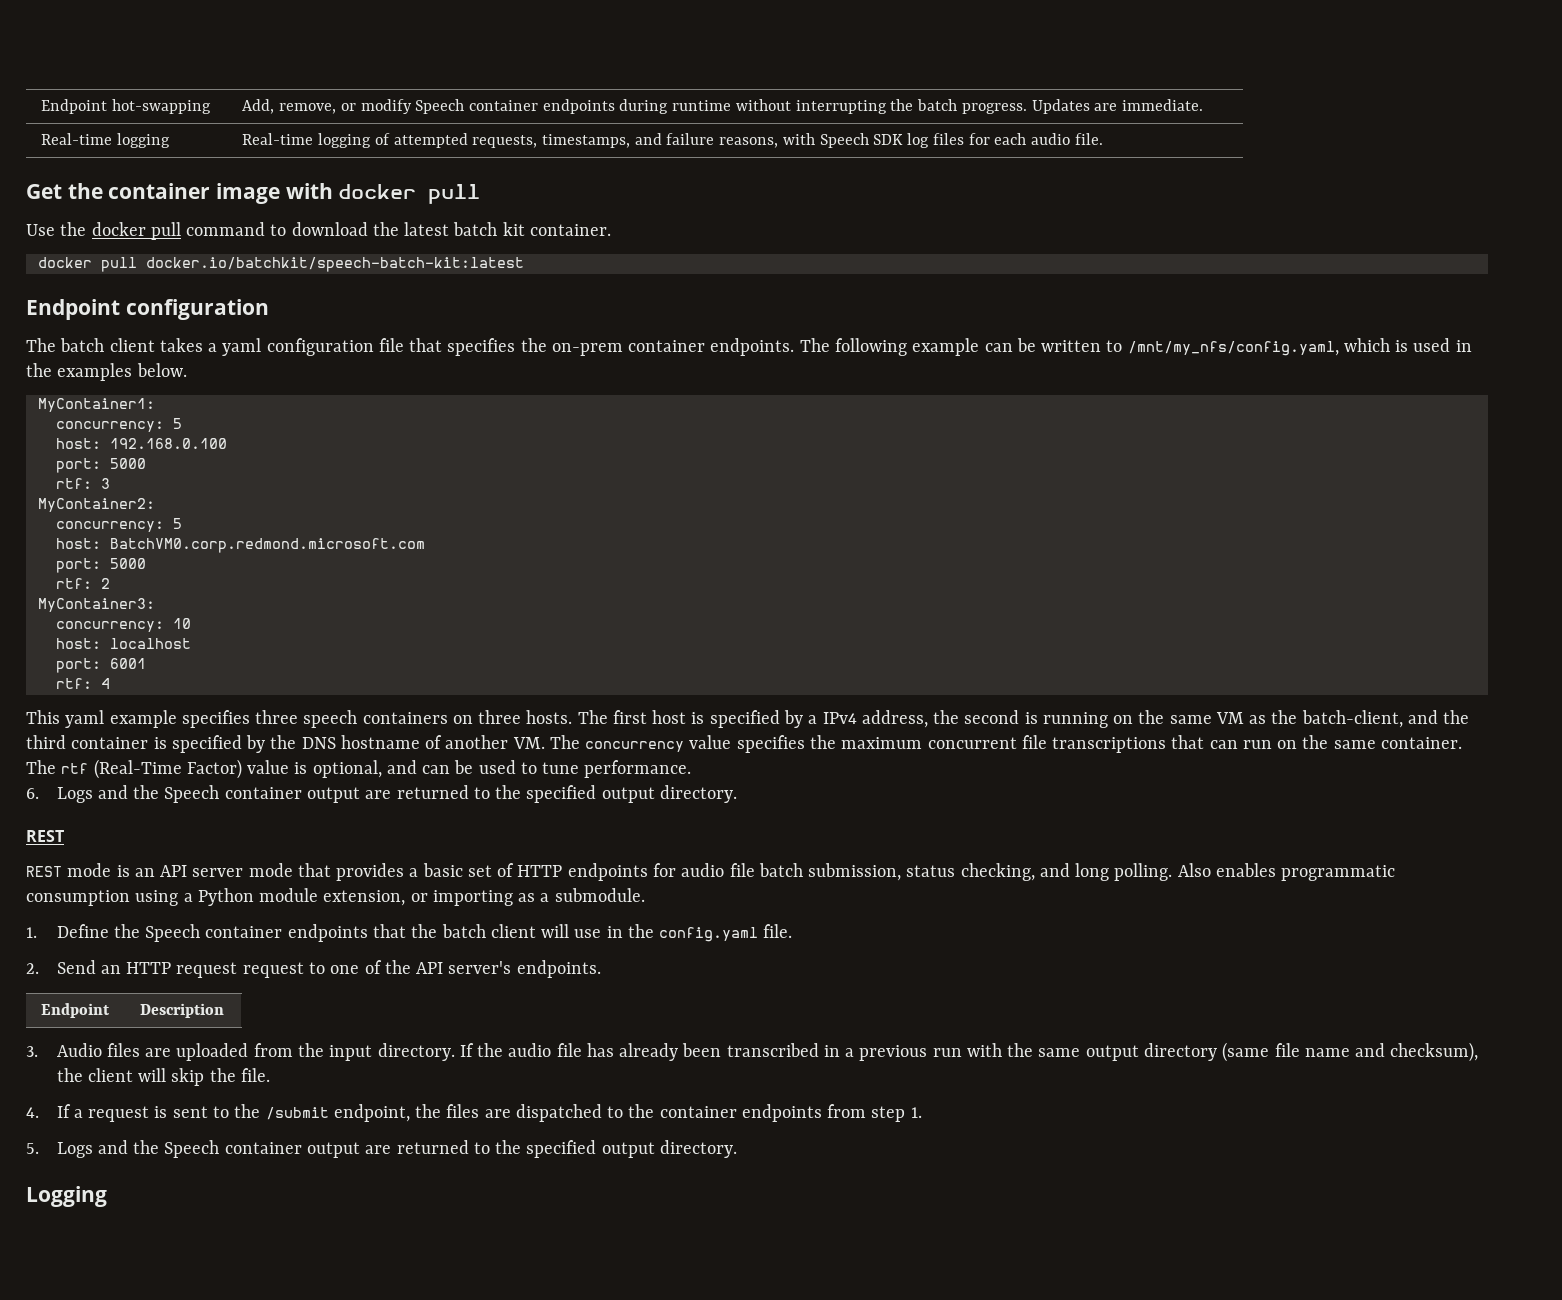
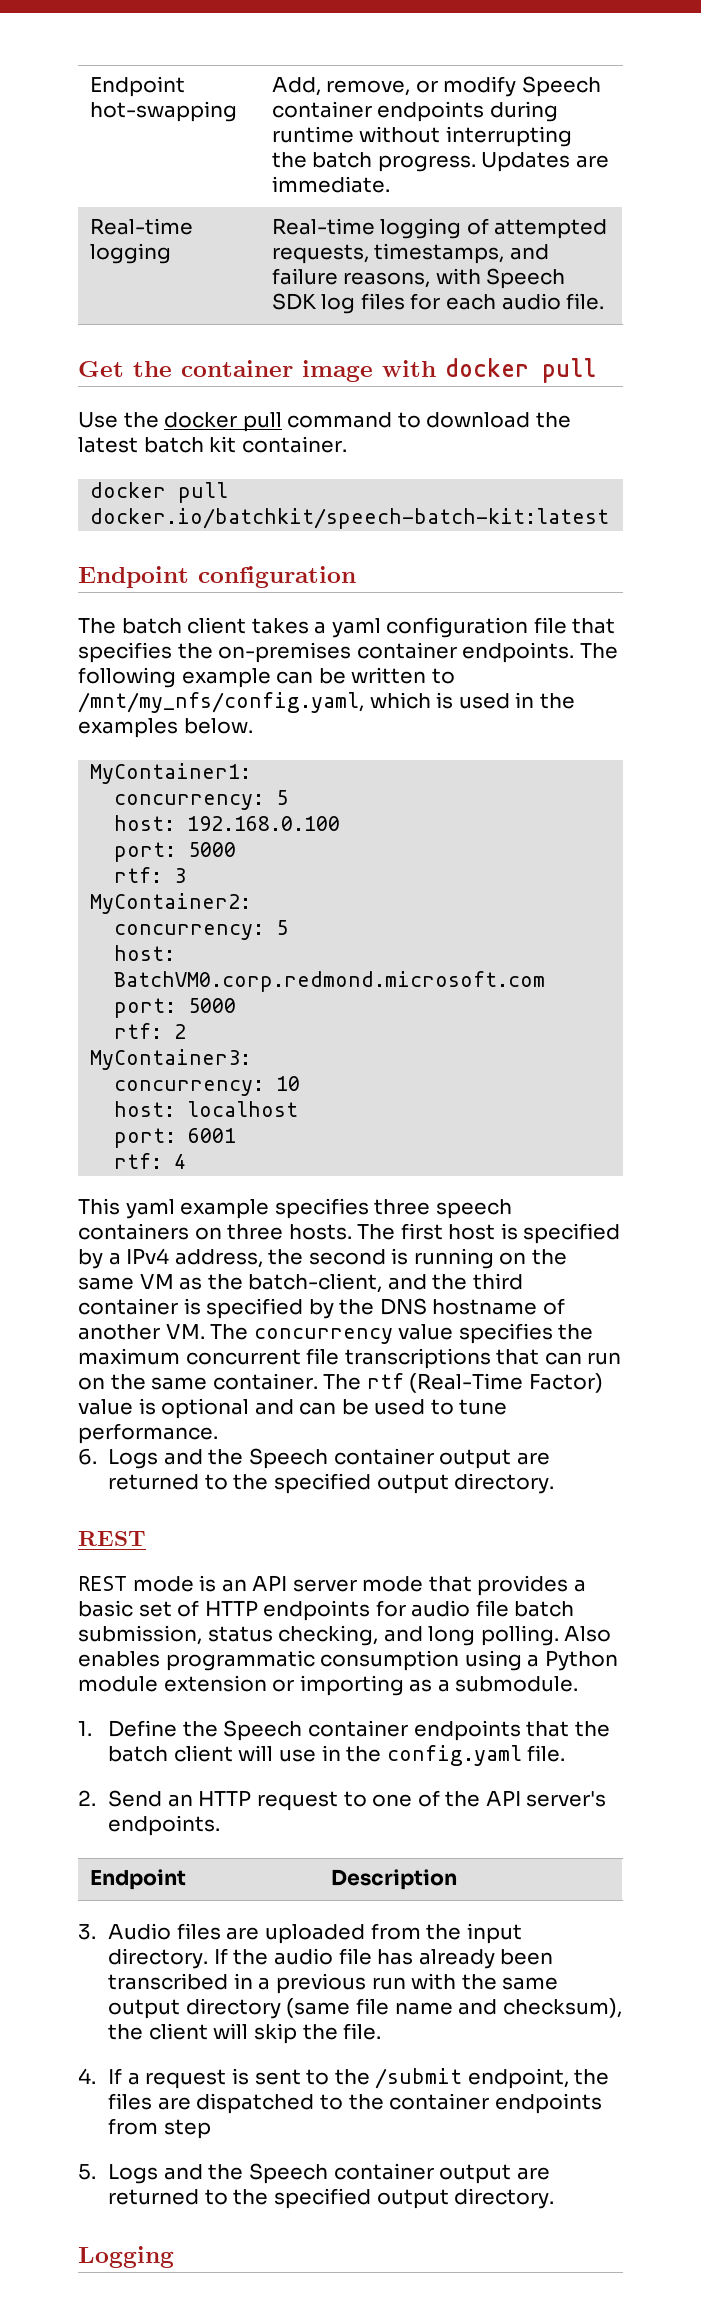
[551,343,623,356] on-prem -> [218,642,352,663] on-premises
[312,760,382,778] optional, -> [161,1398,250,1419] optional
[323,890,406,906] extension, -> [163,1675,267,1692] extension
[242,962,304,978] request -> (338, 1801) none
[910,1107,922,1118] 1. -> (211, 2129) none

